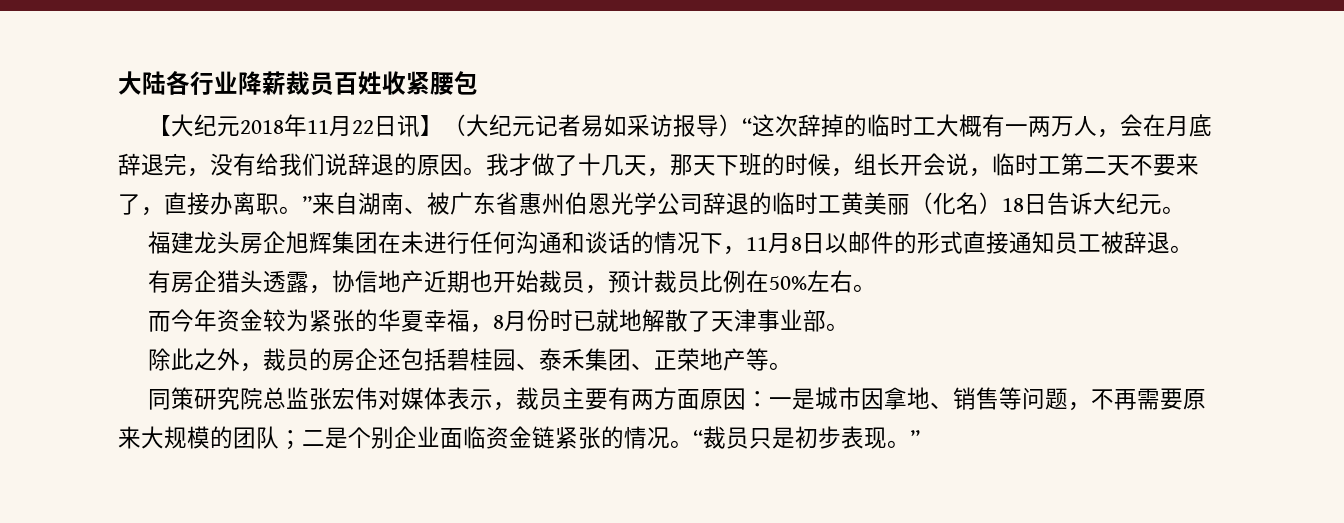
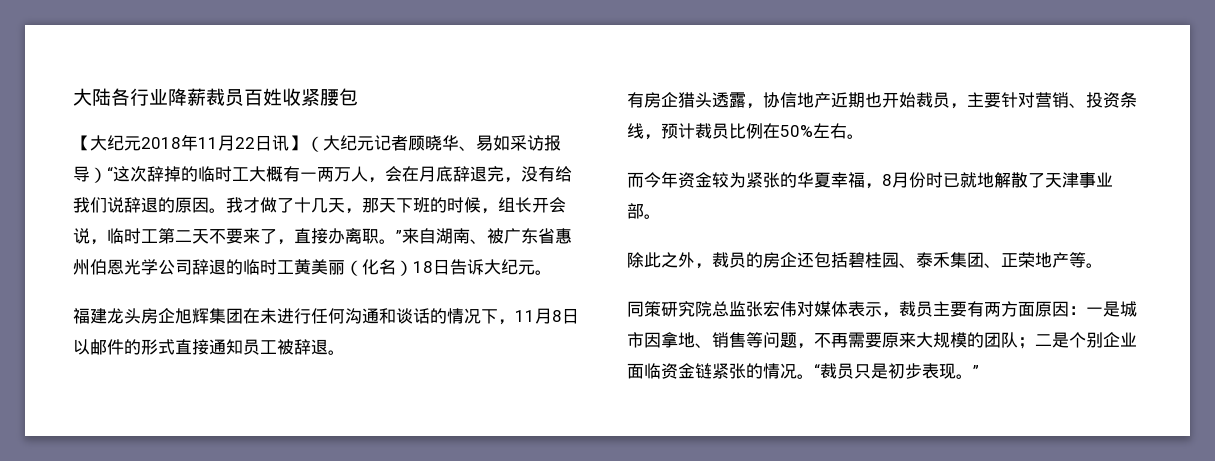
(582, 125) none -> [408,135,476,151] 顾晓华、
(609, 289) none -> [967,92,1137,108] [627,123,661,140] 主要针对营销、投资条线，

